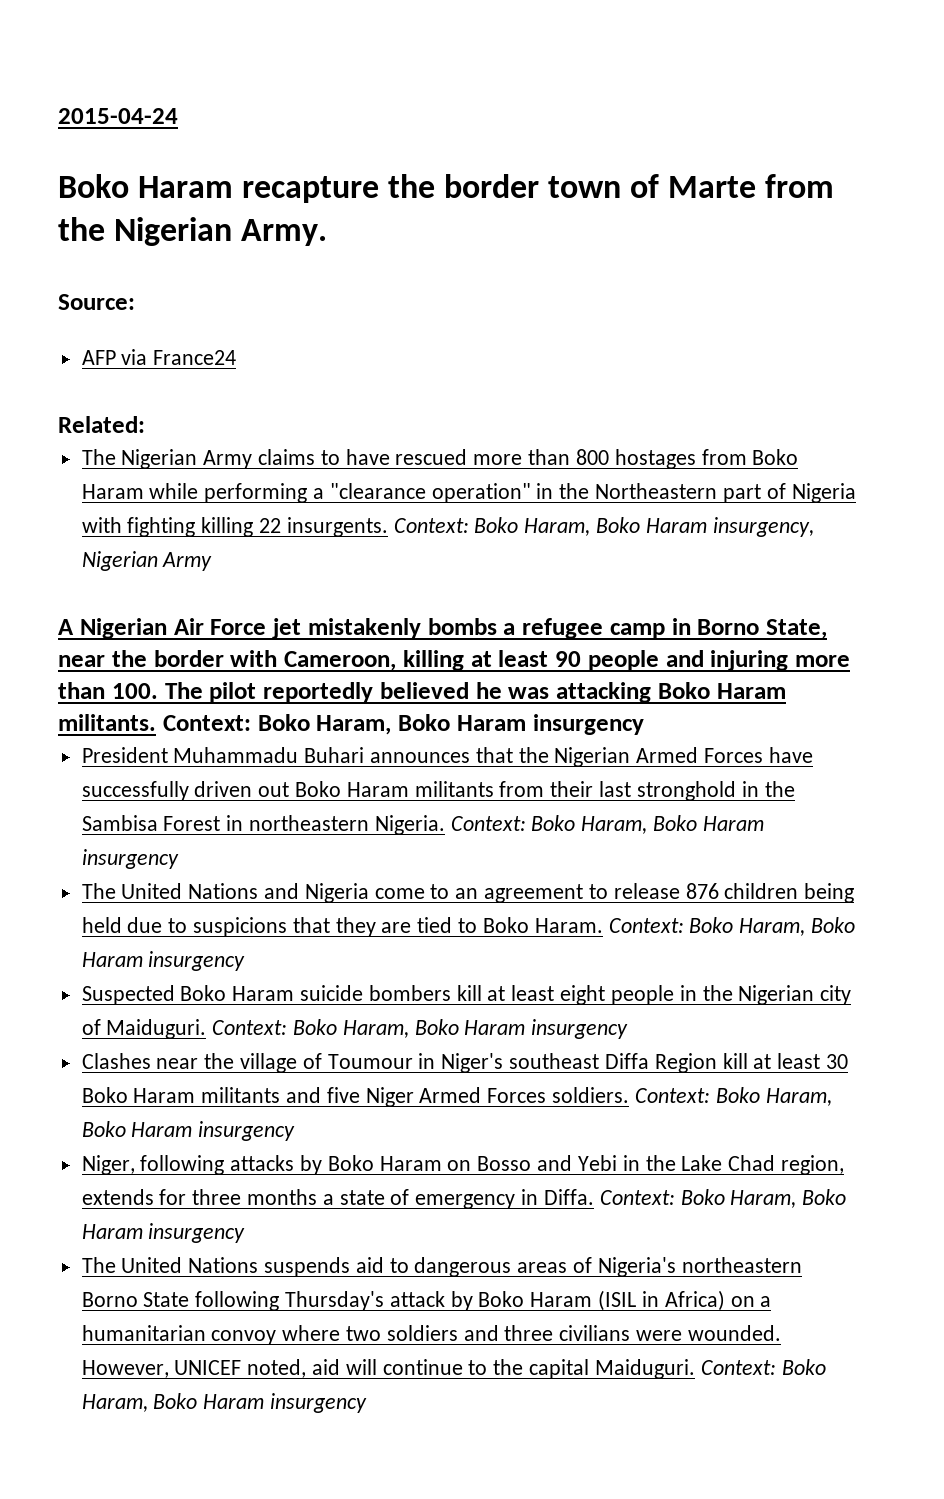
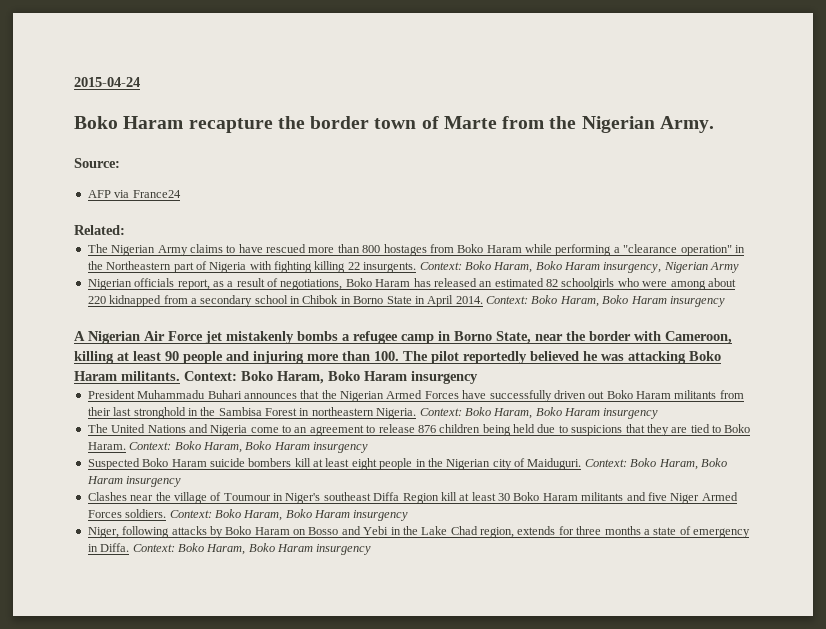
(213, 561) none -> [87,278,736,290] [87,295,725,307] // Nigerian officials report, as a result of negotiations, Boko Haram has released an estimated 82 schoolgirls who were among about 220 kidnapped from a secondary school in Chibok in Borno State in April 2014. Context: Boko Haram, Boko Haram insurgency
[81,1257,802,1277] [81,1290,772,1311] [81,1325,781,1345] [81,1359,826,1379] [81,1393,368,1413] // The United Nations suspends aid to dangerous areas of Nigeria's northeastern Borno State following Thursday's attack by Boko Haram (ISIL in Africa) on a humanitarian convoy where two soldiers and three civilians were wounded. However, UNICEF noted, aid will continue to the capital Maiduguri. Context: Boko Haram, Boko Haram insurgency -> (372, 549) none

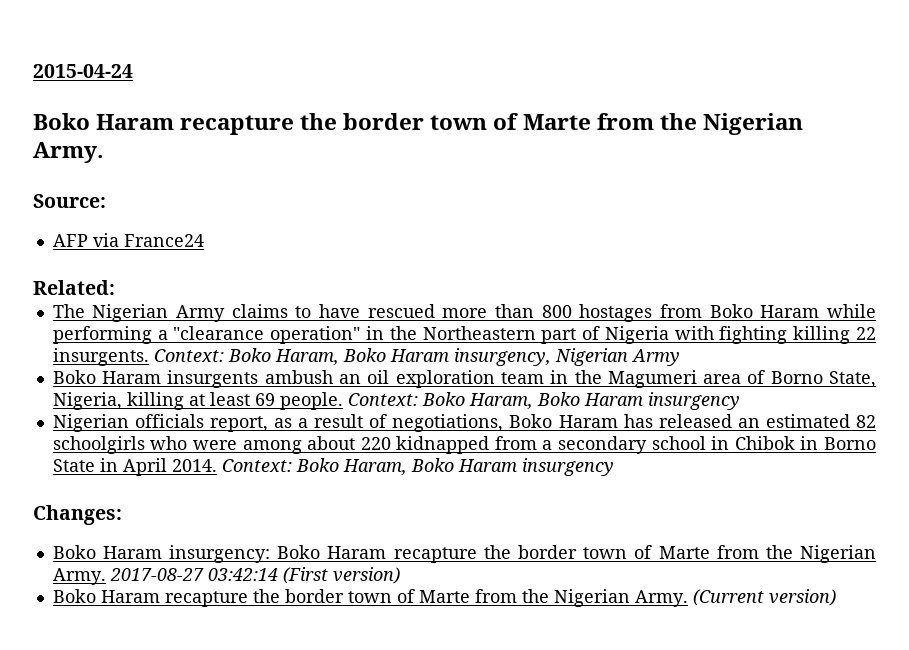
(740, 267) none -> [52,370,876,388] [52,392,740,410] // Boko Haram insurgents ambush an oil exploration team in the Magumeri area of Borno State, Nigeria, killing at least 69 people. Context: Boko Haram, Boko Haram insurgency
[74,331,732,344] [74,351,721,364] [74,371,478,384] [87,390,744,402] [87,407,659,419] [87,424,751,436] [87,441,368,453] [87,458,727,470] [86,476,182,487] [87,492,738,504] [87,509,409,521] [87,526,750,538] [87,543,372,555] A Nigerian Air Force jet mistakenly bombs a refugee camp in Borno State, near the border with Cameroon, killing at least 90 people and injuring more than 100. The pilot reportedly believed he was attacking Boko Haram militants. Context: Boko Haram, Boko Haram insurgency // President Muhammadu Buhari announces that the Nigerian Armed Forces have successfully driven out Boko Haram militants from their last stronghold in the Sambisa Forest in northeastern Nigeria. Context: Boko Haram, Boko Haram insurgency // The United Nations and Nigeria come to an agreement to release 876 children being held due to suspicions that they are tied to Boko Haram. Context: Boko Haram, Boko Haram insurgency // Suspected Boko Haram suicide bombers kill at least eight people in the Nigerian city of Maiduguri. Context: Boko Haram, Boko Haram insurgency // Clashes near the village of Toumour in Niger's southeast Diffa Region kill at least 30 Boko Haram militants and five Niger Armed Forces soldiers. Context: Boko Haram, Boko Haram insurgency // Niger, following attacks by Boko Haram on Bosso and Yebi in the Lake Chad region, extends for three months a state of emergency in Diffa. Context: Boko Haram, Boko Haram insurgency -> [33,505,122,525] [52,545,877,563] [52,567,400,585] [52,589,836,607] Changes: // Boko Haram insurgency: Boko Haram recapture the border town of Marte from the Nigerian Army. 2017-08-27 03:42:14 (First version) // Boko Haram recapture the border town of Marte from the Nigerian Army. (Current version)

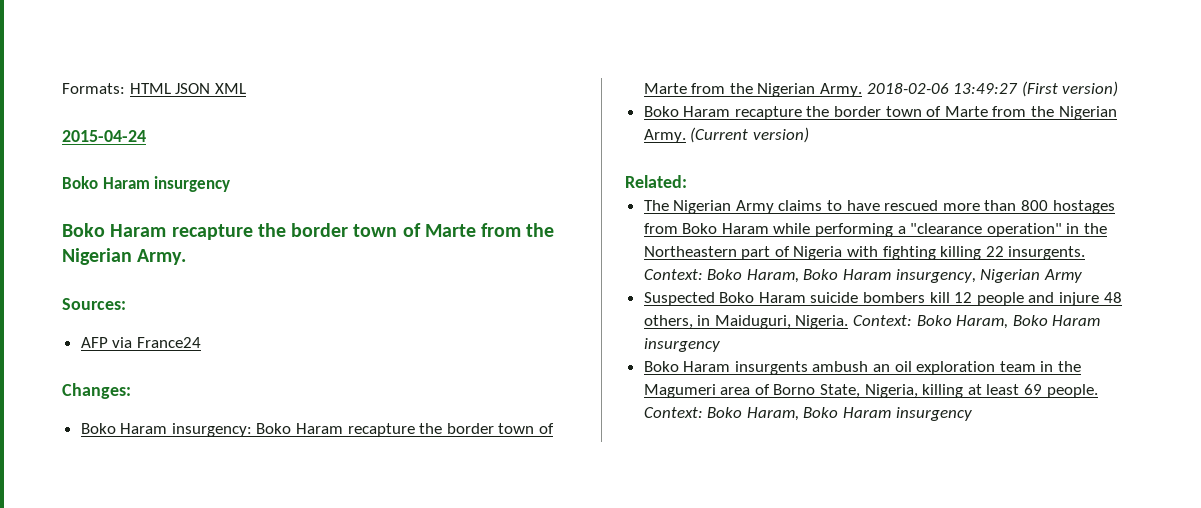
[33,64,133,78] 2015-04-24 -> [62,83,246,94] [62,130,146,142] [62,176,231,192] Formats: HTML JSON XML // 2015-04-24 // Boko Haram insurgency
[33,194,106,208] Source: -> [62,298,126,310] Sources:
(204, 240) none -> [62,383,131,399] [80,423,555,437] [643,81,1119,97] [643,106,1117,120] [643,127,809,143] // Changes: // Boko Haram insurgency: Boko Haram recapture the border town of Marte from the Nigerian Army. 2018-02-06 13:49:27 (First version) // Boko Haram recapture the border town of Marte from the Nigerian Army. (Current version)
(680, 357) none -> [643,292,1122,306] [643,315,1101,329] [643,338,720,352] // Suspected Boko Haram suicide bombers kill 12 people and injure 48 others, in Maiduguri, Nigeria. Context: Boko Haram, Boko Haram insurgency
[52,414,876,432] [52,436,876,454] [52,458,614,476] [33,505,122,525] [52,545,877,563] [52,567,400,585] [52,589,836,607] // Nigerian officials report, as a result of negotiations, Boko Haram has released an estimated 82 schoolgirls who were among about 220 kidnapped from a secondary school in Chibok in Borno State in April 2014. Context: Boko Haram, Boko Haram insurgency // Changes: // Boko Haram insurgency: Boko Haram recapture the border town of Marte from the Nigerian Army. 2017-08-27 03:42:14 (First version) // Boko Haram recapture the border town of Marte from the Nigerian Army. (Current version) -> (972, 414) none

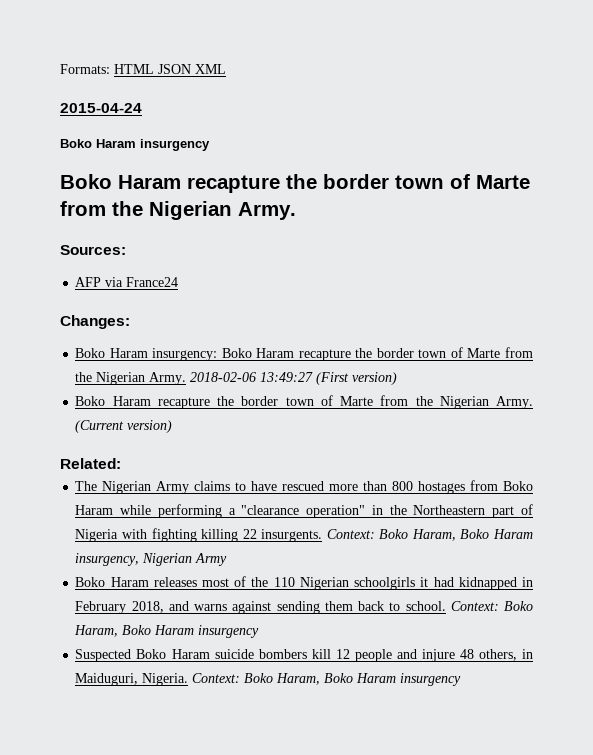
(1082, 276) none -> [75,576,534,590] [75,601,534,614] [74,625,260,638] // Boko Haram releases most of the 110 Nigerian schoolgirls it had kidnapped in February 2018, and warns against sending them back to school. Context: Boko Haram, Boko Haram insurgency
[643,361,1082,375] [643,384,1098,398] [643,407,972,421] // Boko Haram insurgents ambush an oil exploration team in the Magumeri area of Borno State, Nigeria, killing at least 69 people. Context: Boko Haram, Boko Haram insurgency -> (462, 679) none

